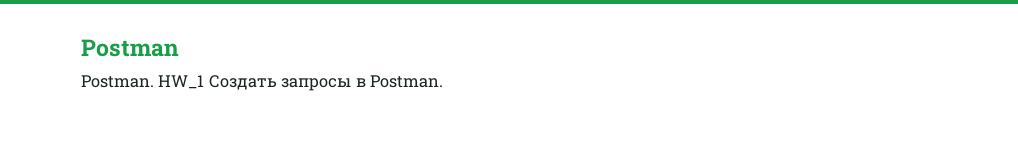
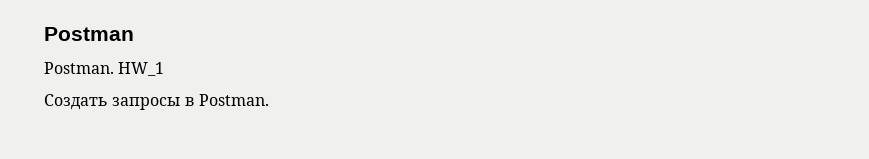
(205, 82) none -> (165, 69) //

